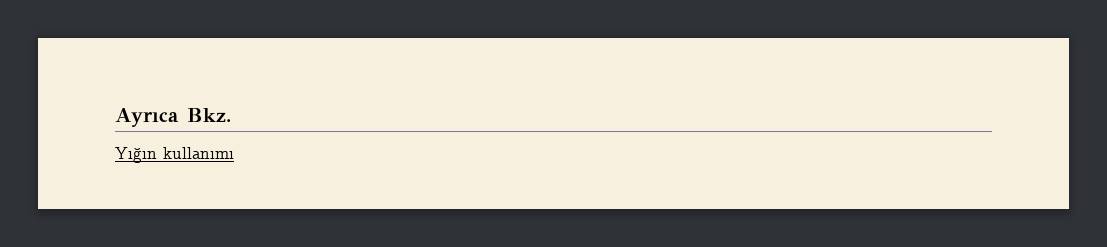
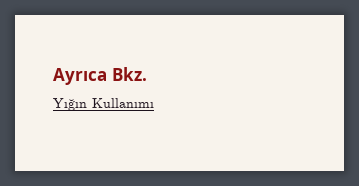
[163,147,234,159] kullanımı -> [92,98,154,108] Kullanımı

